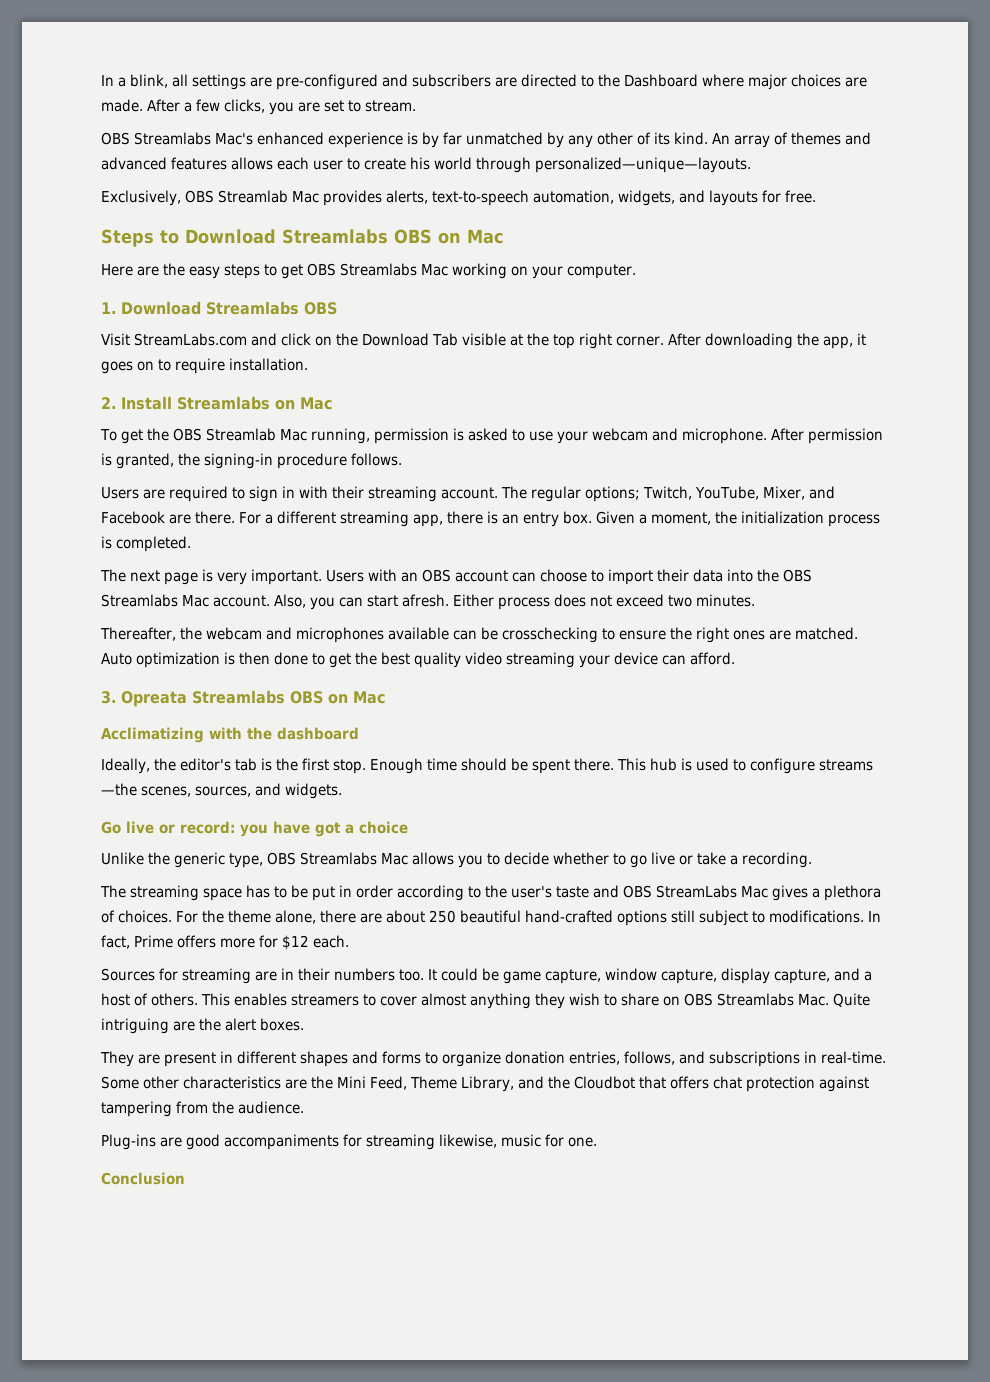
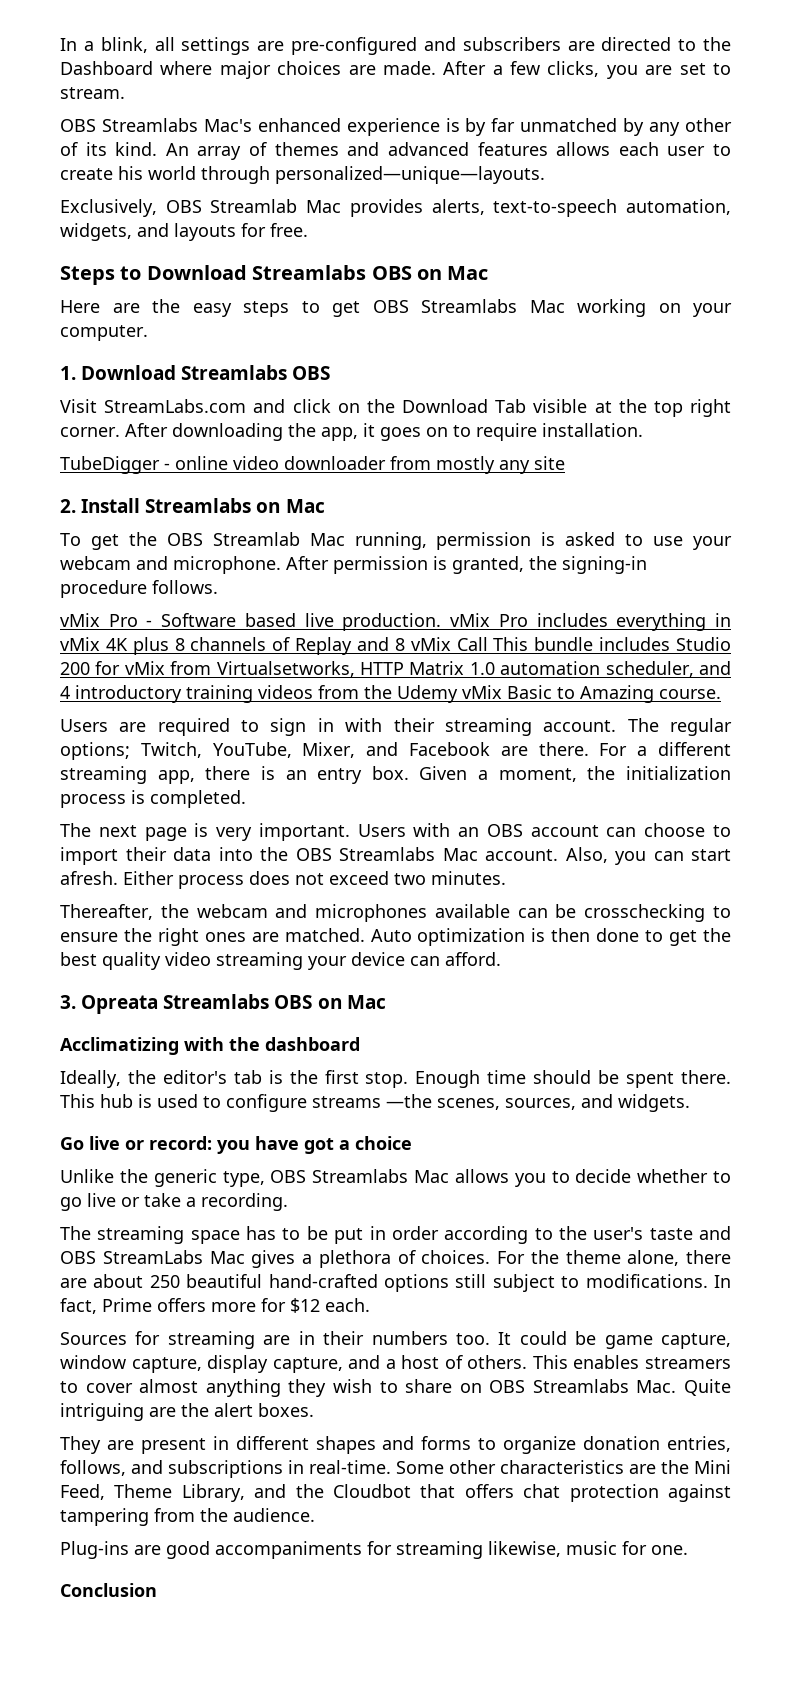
(308, 364) none -> [60,456,565,474] // TubeDigger - online video downloader from mostly any site
(402, 459) none -> [60,613,732,631] [60,637,731,655] [60,661,731,677] [60,685,721,703] // vMix Pro - Software based live production. vMix Pro includes everything in vMix 4K plus 8 channels of Replay and 8 vMix Call This bundle includes Studio 200 for vMix from Virtualsetworks, HTTP Matrix 1.0 automation scheduler, and 4 introductory training videos from the Udemy vMix Basic to Amazing course.

